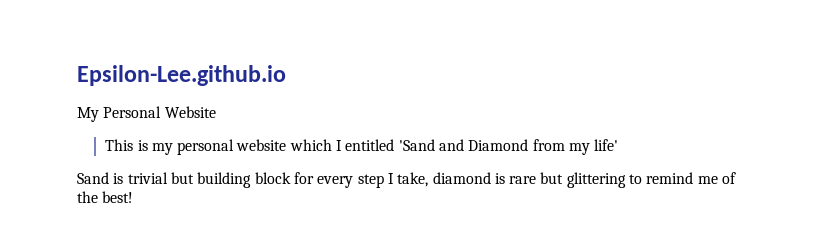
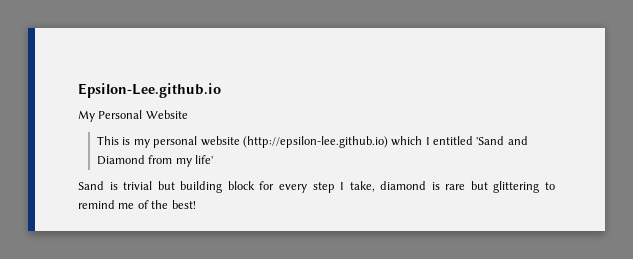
(287, 145) none -> [242,136,388,148] (http://epsilon-lee.github.io)

